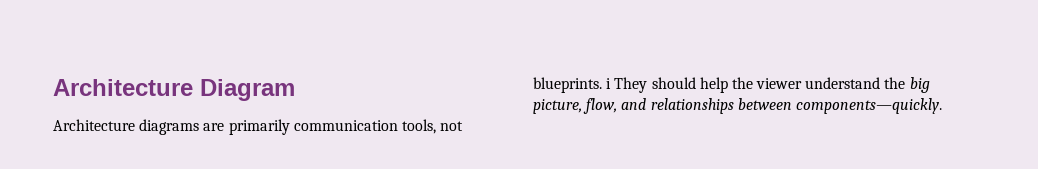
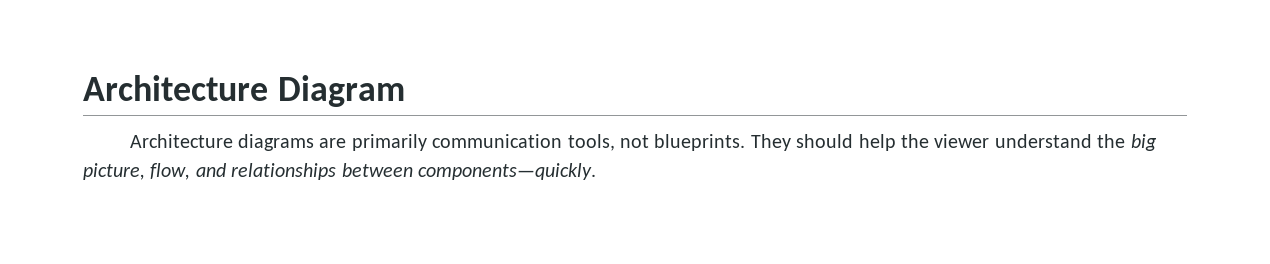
[606,78,612,89] i -> (746, 142) none

